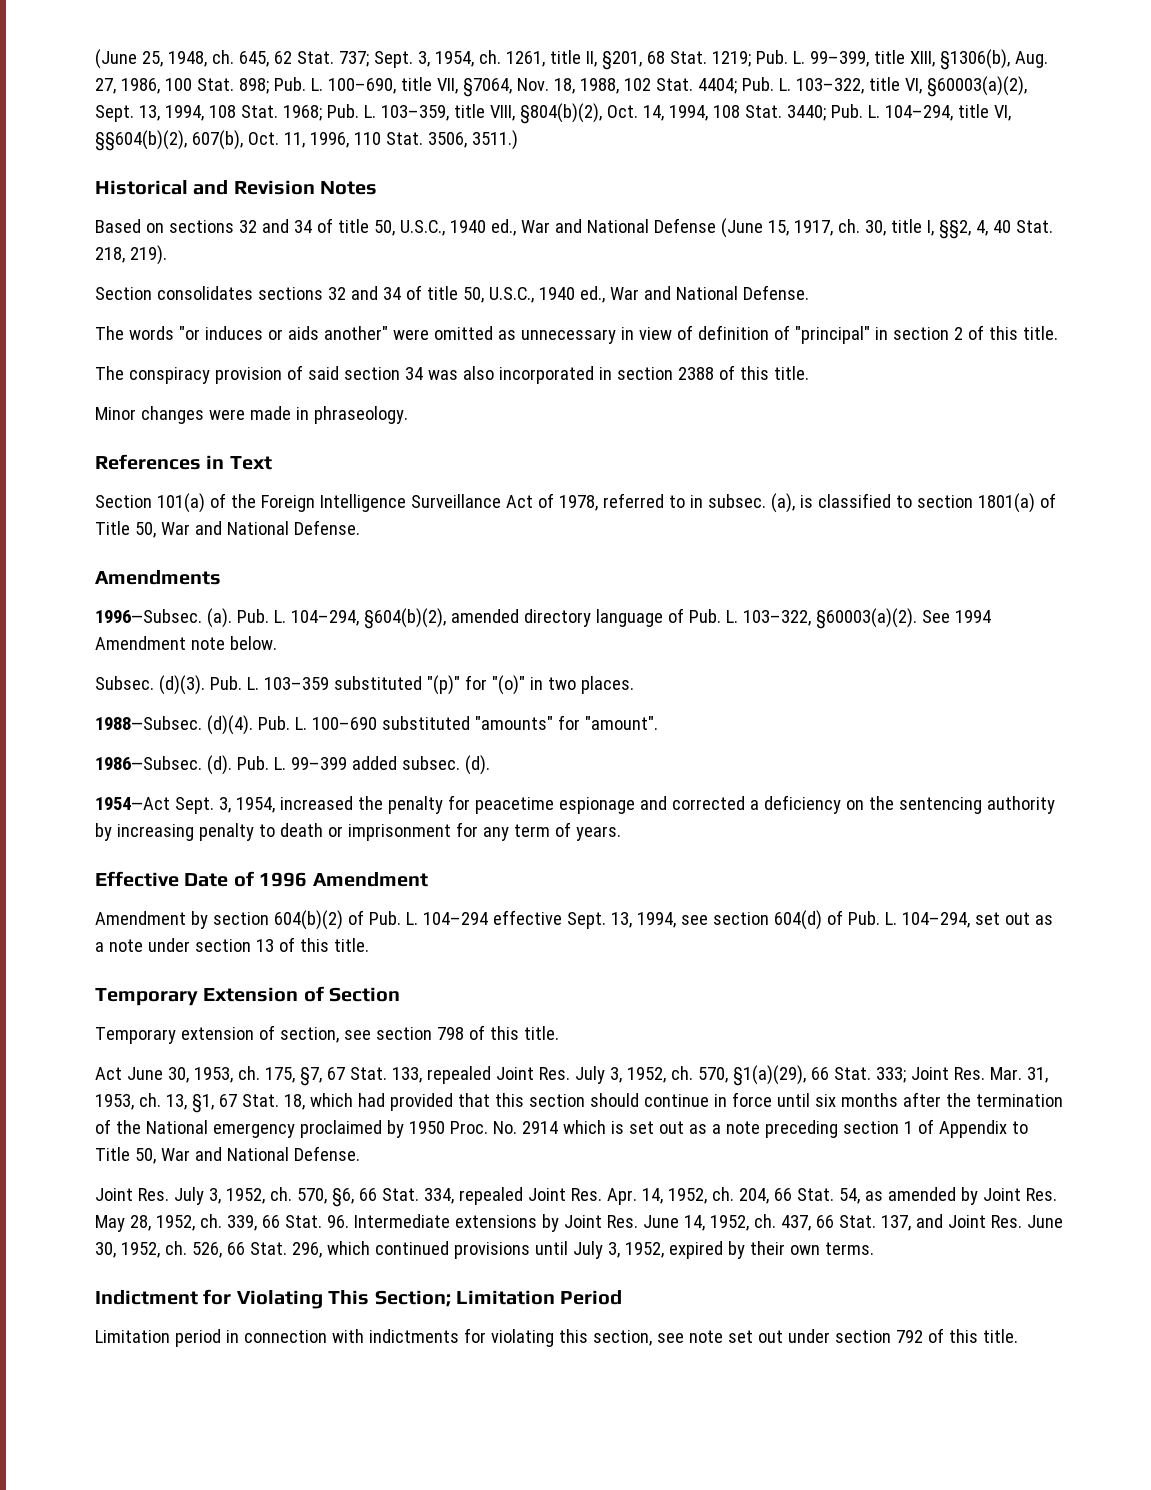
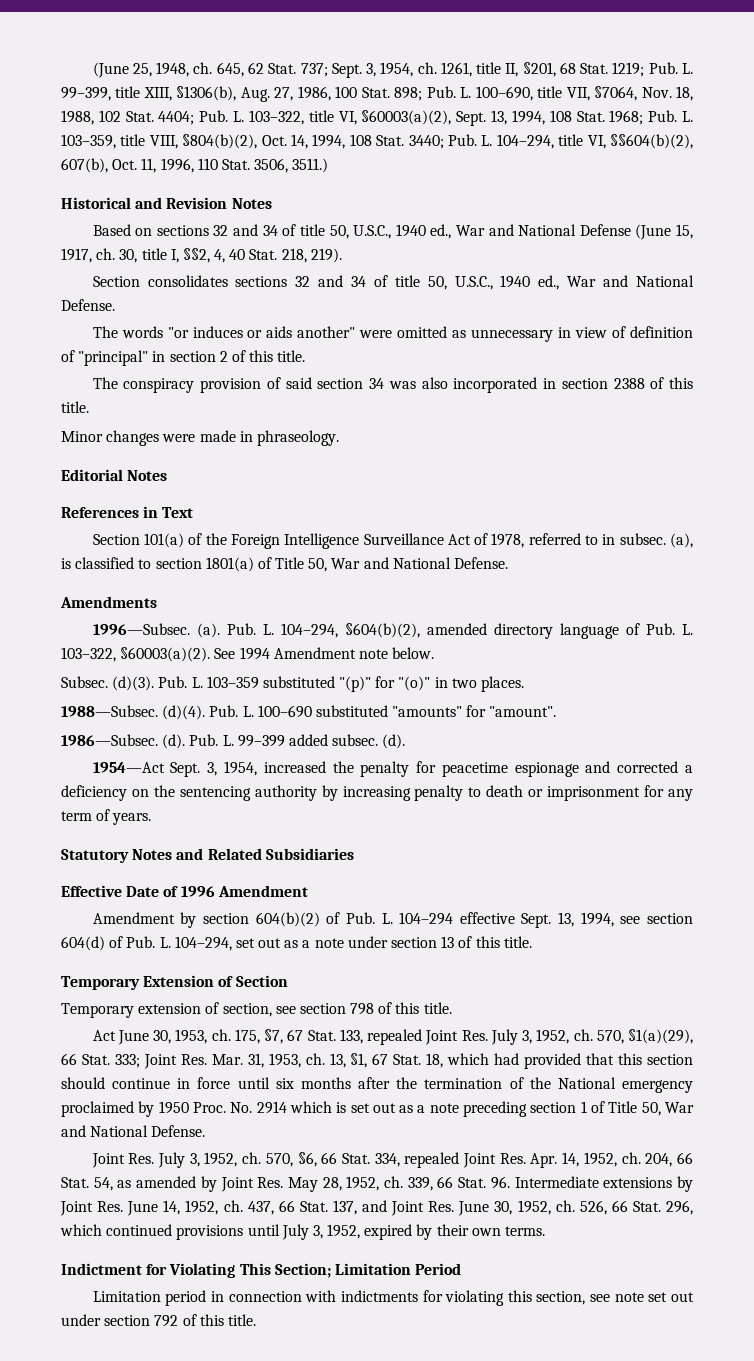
(408, 415) none -> [61,469,168,481] // Editorial Notes
(621, 833) none -> [61,848,354,863] // Statutory Notes and Related Subsidiaries
[938,1120,1028,1138] Appendix to -> (606, 1107) none

